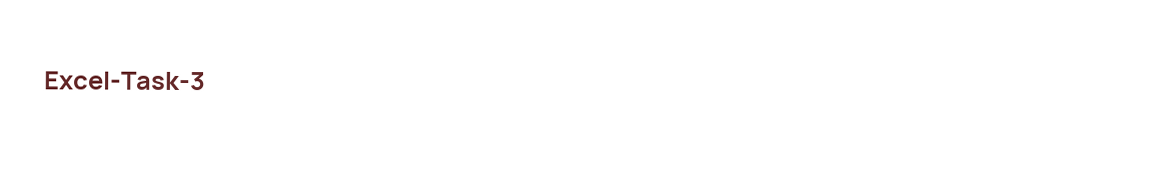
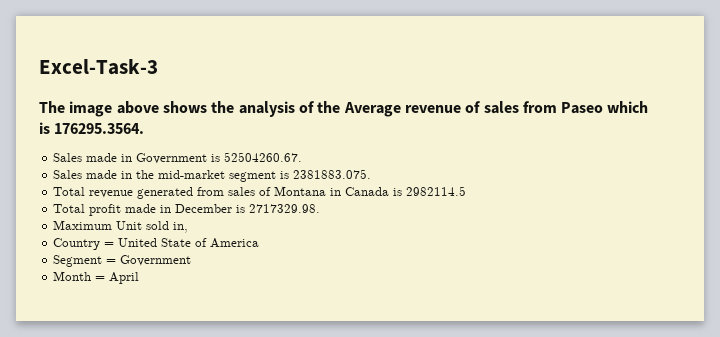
(206, 81) none -> [39,101,649,117] [39,122,145,134] [53,152,303,164] [53,169,372,182] [53,186,467,199] [53,204,321,216] [53,220,189,233] [53,238,260,250] [53,255,192,267] [53,271,140,284] // The image above shows the analysis of the Average revenue of sales from Paseo which is 176295.3564. // Sales made in Government is 52504260.67. // Sales made in the mid-market segment is 2381883.075. // Total revenue generated from sales of Montana in Canada is 2982114.5 // Total profit made in December is 2717329.98. // Maximum Unit sold in, // Country = United State of America // Segment = Government // Month = April

